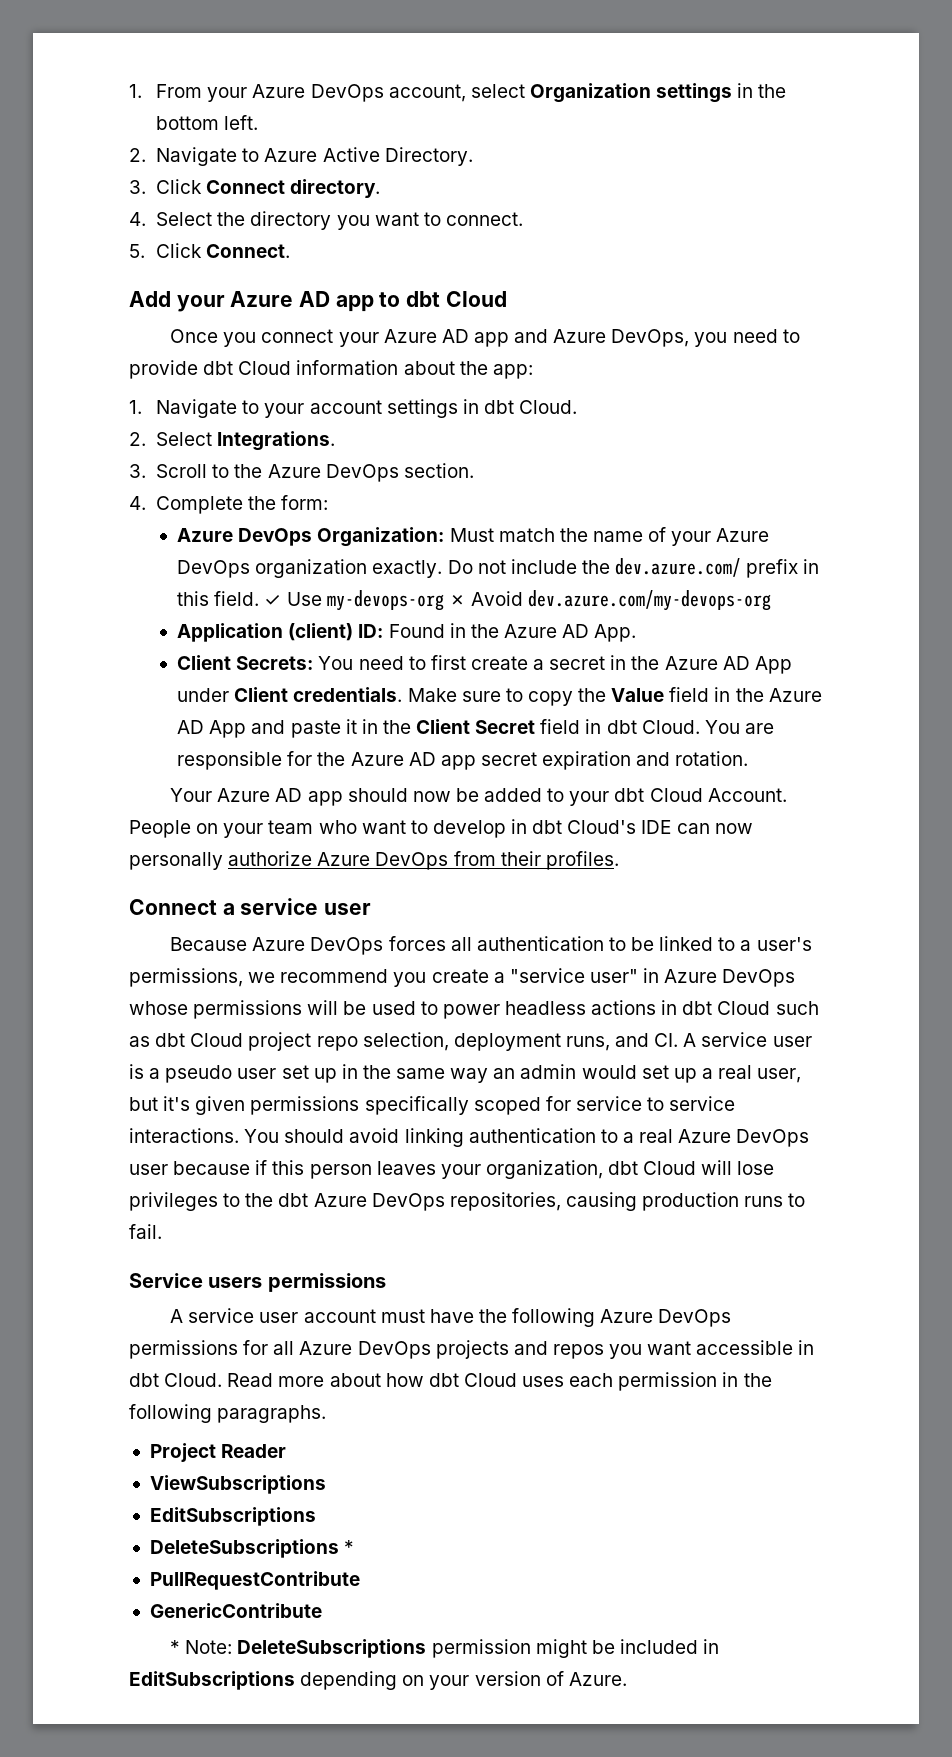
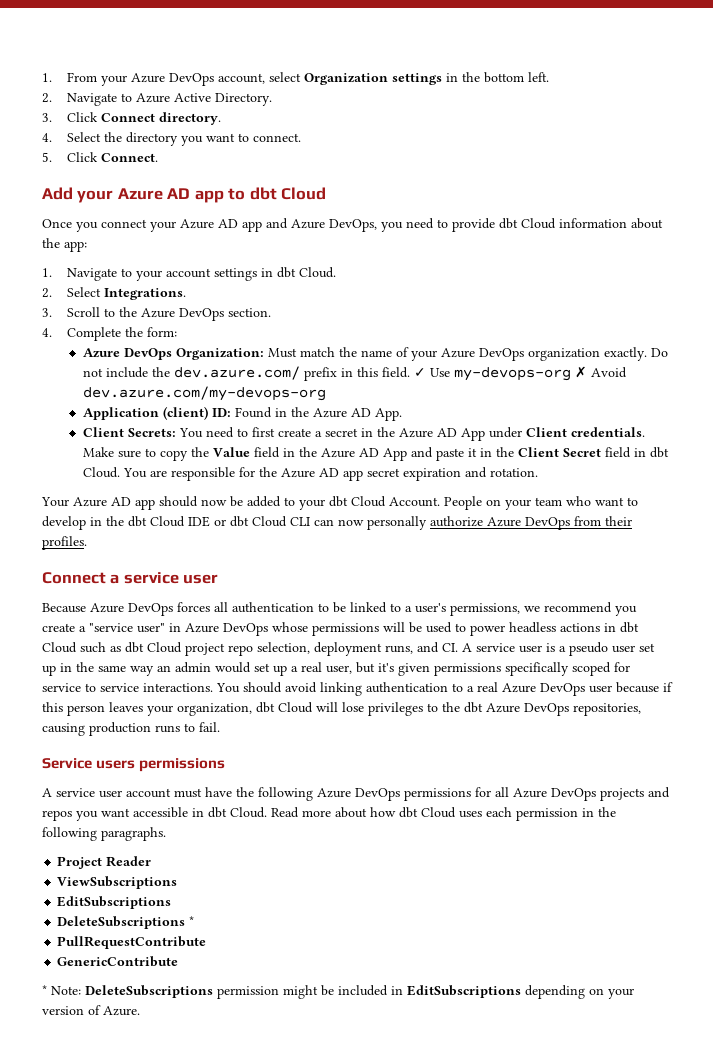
[532,820,672,834] dbt Cloud's IDE -> [106,516,310,527] the dbt Cloud IDE or dbt Cloud CLI

